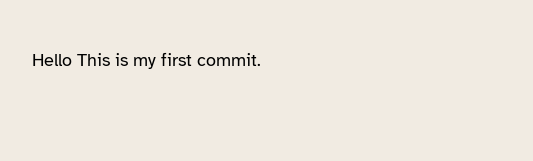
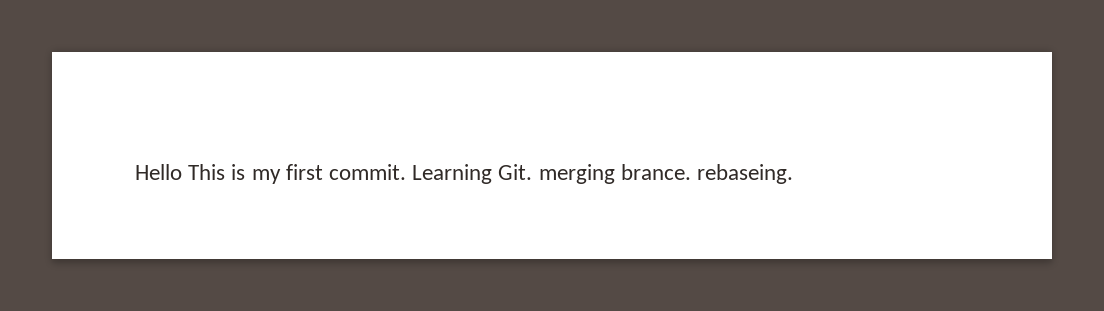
(261, 59) none -> [412,164,794,184] Learning Git. merging brance. rebaseing.

